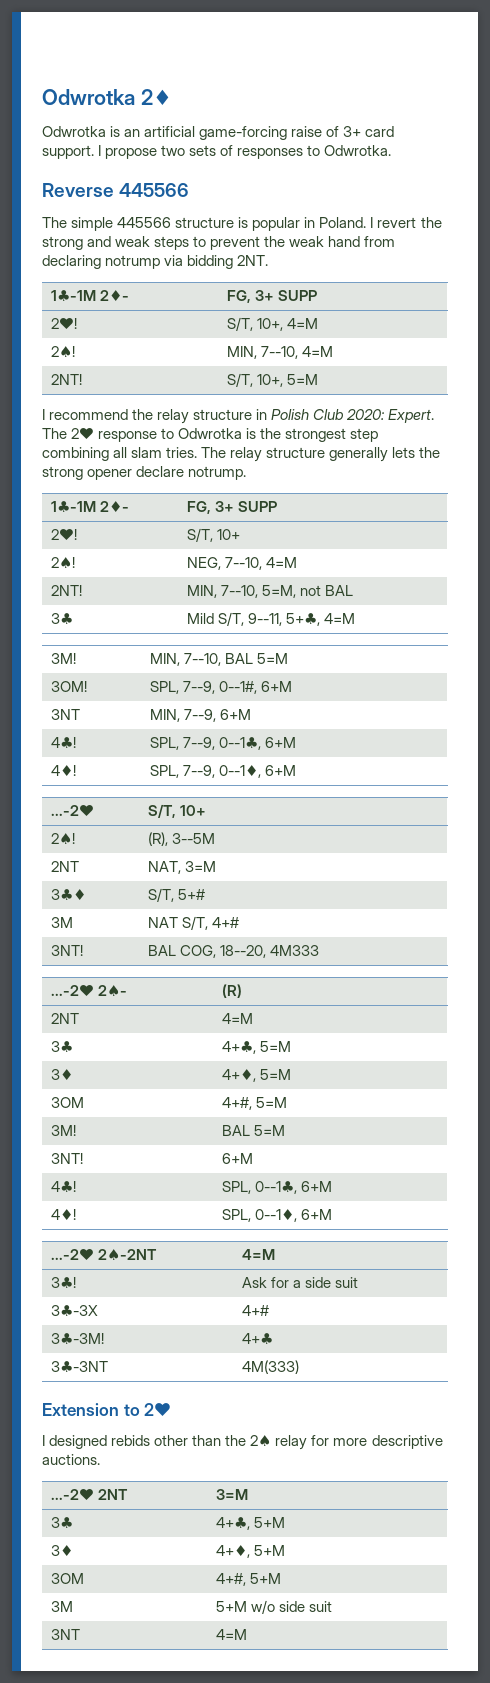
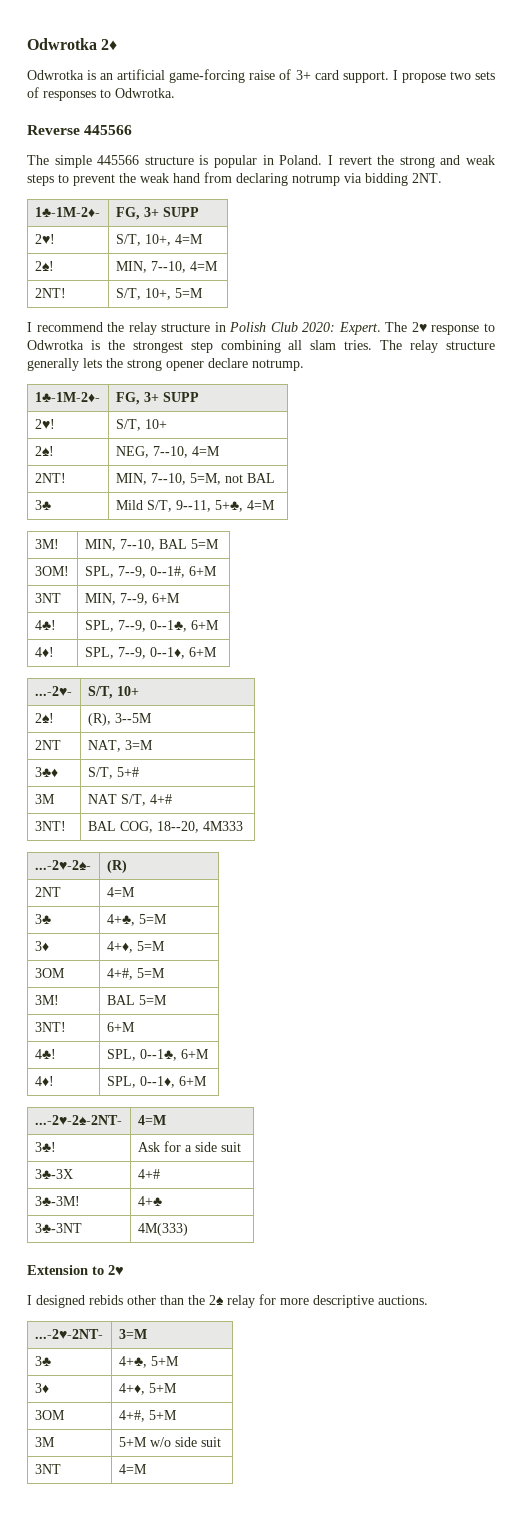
[50,290,129,301] 1♣-1M 2♦- -> [34,207,100,218] 1♣-1M-2♦-
[50,501,129,512] 1♣-1M 2♦- -> [34,392,100,403] 1♣-1M-2♦-
[50,804,94,816] ...-2♥ -> [34,686,72,696] ...-2♥-
[50,984,127,996] ...-2♥ 2♠- -> [34,860,91,870] ...-2♥-2♠-
[50,1248,157,1260] ...-2♥ 2♠-2NT -> [34,1115,122,1125] ...-2♥-2♠-2NT-
[50,1488,128,1500] ...-2♥ 2NT -> [34,1329,103,1339] ...-2♥-2NT-

